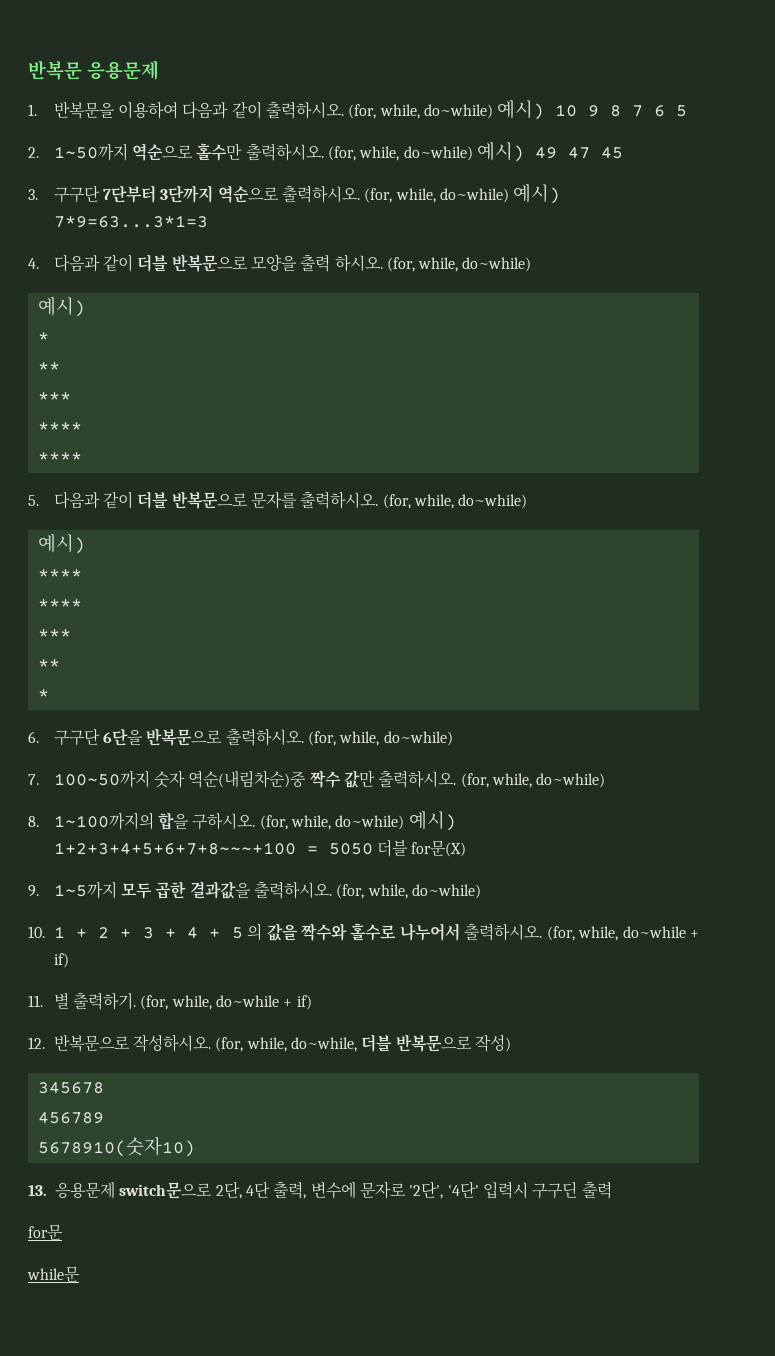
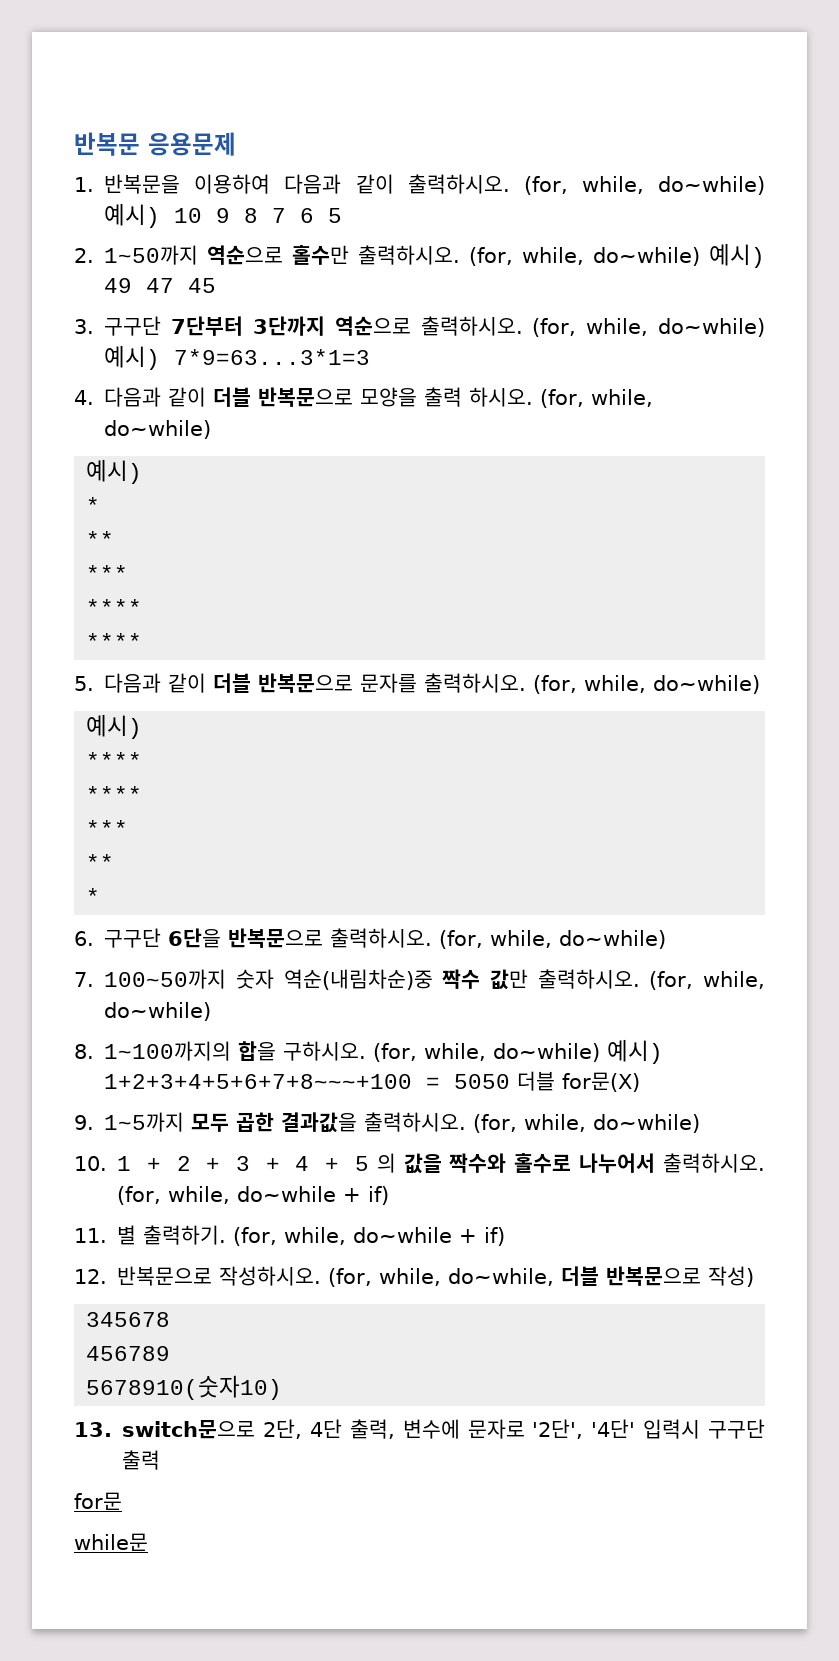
[55,1181,115,1199] 응용문제 -> (112, 1429) none
[532,1181,578,1199] 구구딘 -> [707,1419,765,1439] 구구단

